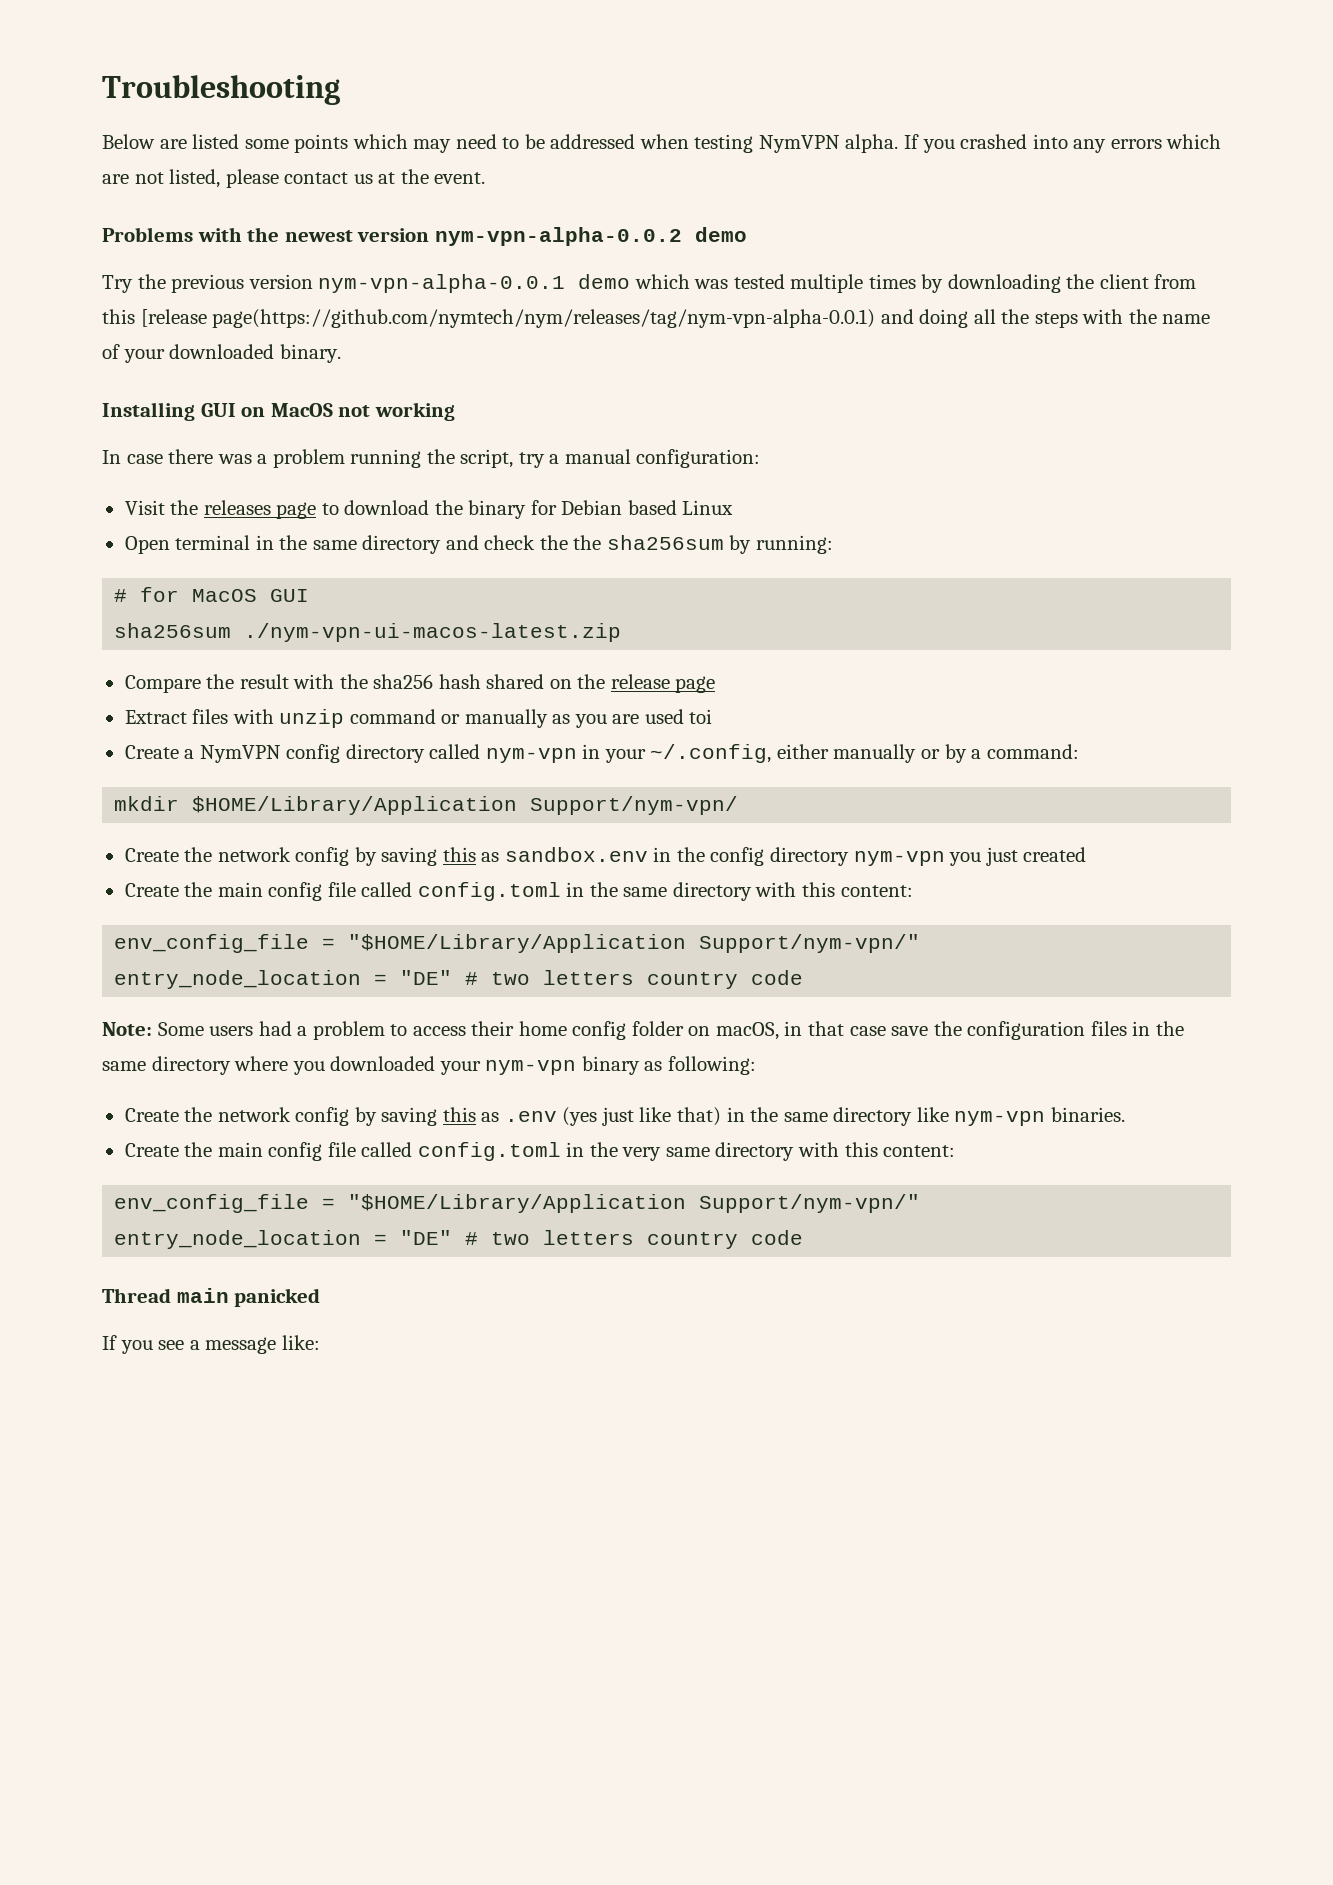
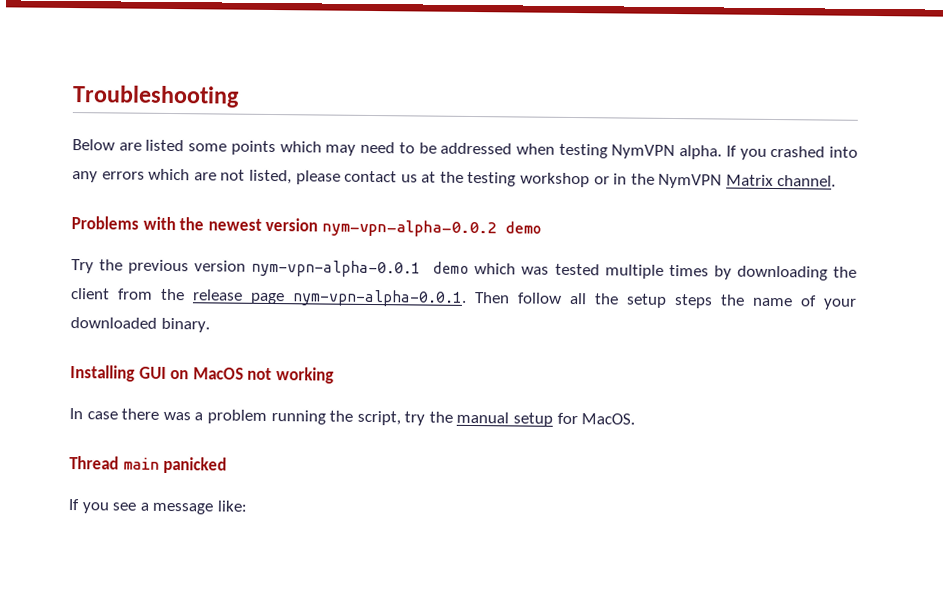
[434,172,486,184] event. -> [467,171,836,189] testing workshop or in the NymVPN Matrix channel.
[102,309,1124,328] this [release page(https://github.com/nymtech/nym/releases/tag/nym-vpn-alpha-0.0.1) and doing all the steps with -> [160,288,713,309] the release page nym-vpn-alpha-0.0.1. Then follow all the setup steps
[549,449,761,468] [124,500,734,519] [124,535,833,554] [114,587,310,602] [114,623,622,642] [124,674,716,693] [124,709,713,728] [124,744,1079,763] [114,796,739,815] [124,847,1087,866] [124,882,913,901] [114,934,921,953] [114,970,804,989] [102,1021,1184,1040] [102,1056,756,1075] [124,1107,1125,1126] [124,1142,956,1161] [114,1194,921,1213] [114,1230,804,1249] a manual configuration: // Visit the releases page to download the binary for Debian based Linux // Open terminal in the same directory and check the the sha256sum by running: // # for MacOS GUI // sha256sum ./nym-vpn-ui-macos-latest.zip // Compare the result with the sha256 hash shared on the release page // Extract files with unzip command or manually as you are used toi // Create a NymVPN config directory called nym-vpn in your ~/.config, either manually or by a command: // mkdir $HOME/Library/Application Support/nym-vpn/ // Create the network config by saving this as sandbox.env in the config directory nym-vpn you just created // Create the main config file called config.toml in the same directory with this content: // env_config_file = "$HOME/Library/Application Support/nym-vpn/" // entry_node_location = "DE" # two letters country code // Note: Some users had a problem to access their home config folder on macOS, in that case save the configuration files in the same directory where you downloaded your nym-vpn binary as following: // Create the network config by saving this as .env (yes just like that) in the same directory like nym-vpn binaries. // Create the main config file called config.toml in the very same directory with this content: // env_config_file = "$HOME/Library/Application Support/nym-vpn/" // entry_node_location = "DE" # two letters country code -> [428,411,636,427] the manual setup for MacOS.

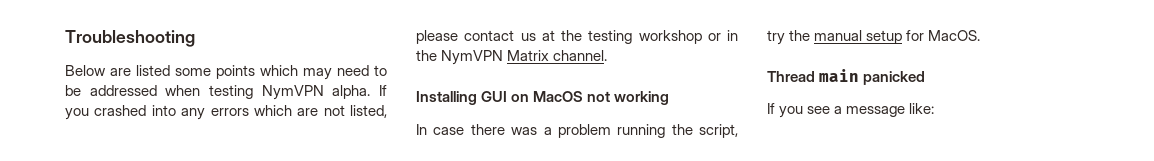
[71,216,542,238] [71,259,858,281] [70,288,857,310] [70,317,210,333] // Problems with the newest version nym-vpn-alpha-0.0.2 demo // Try the previous version nym-vpn-alpha-0.0.1 demo which was tested multiple times by downloading the client from the release page nym-vpn-alpha-0.0.1. Then follow all the setup steps the name of your downloaded binary. -> (608, 55) none

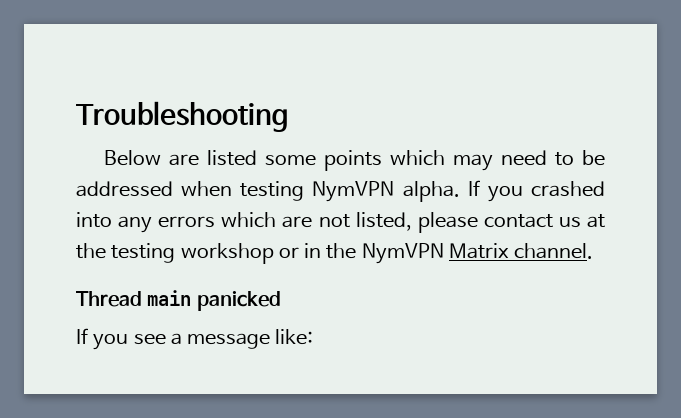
[416,91,670,105] [416,124,738,138] [767,30,981,45] // Installing GUI on MacOS not working // In case there was a problem running the script, try the manual setup for MacOS. -> (594, 251) none

